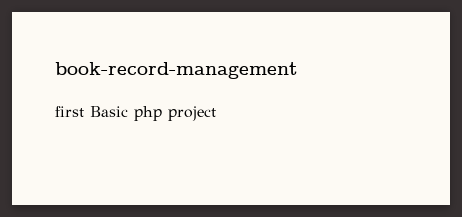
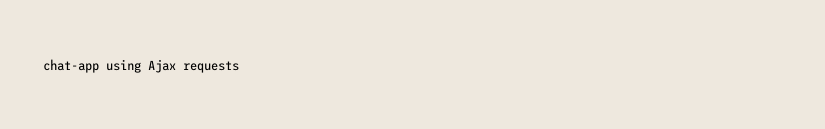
[55,62,298,79] [55,106,216,121] book-record-management // first Basic php project -> [43,59,239,73] chat-app using Ajax requests

